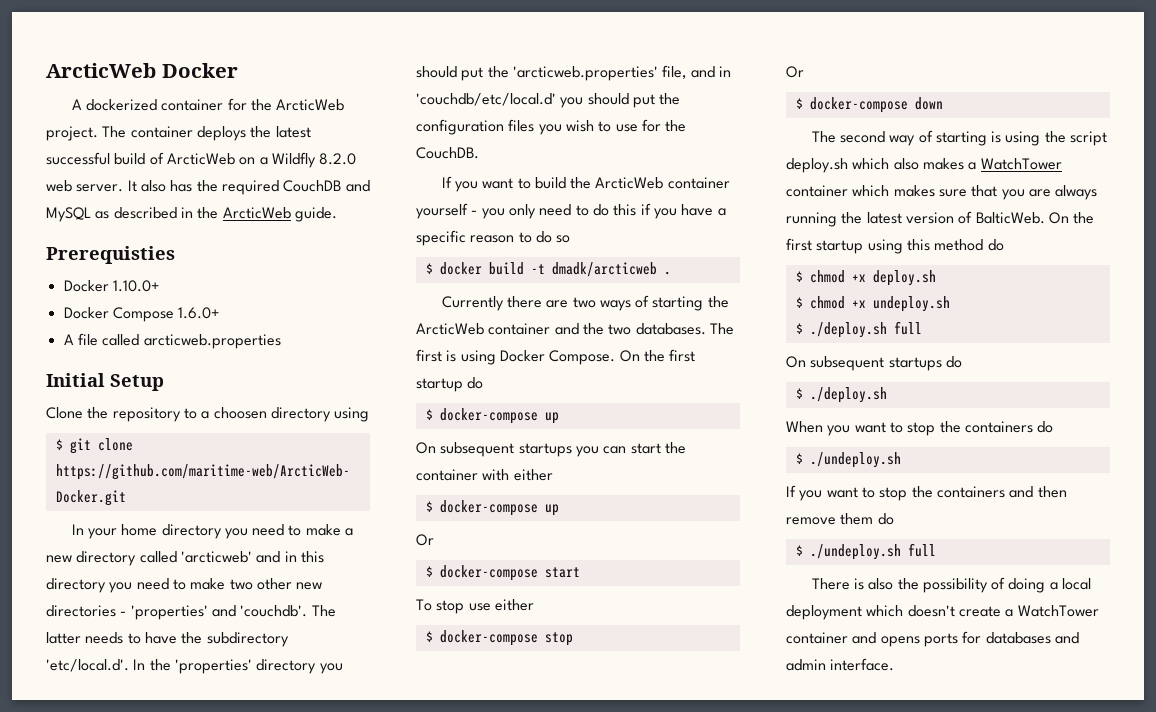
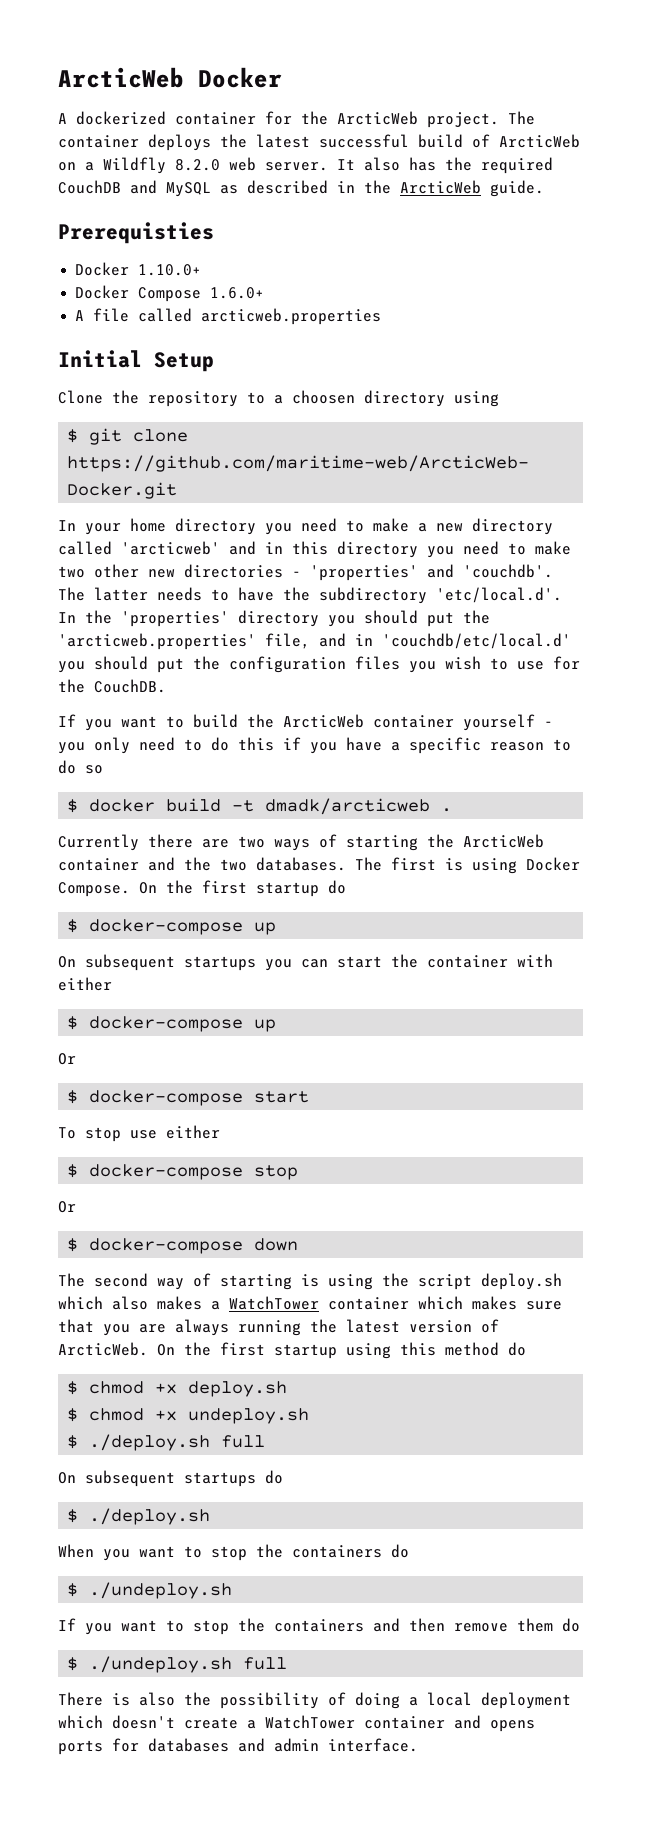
[975,212,1045,224] BalticWeb. -> [58,1342,148,1356] ArcticWeb.

